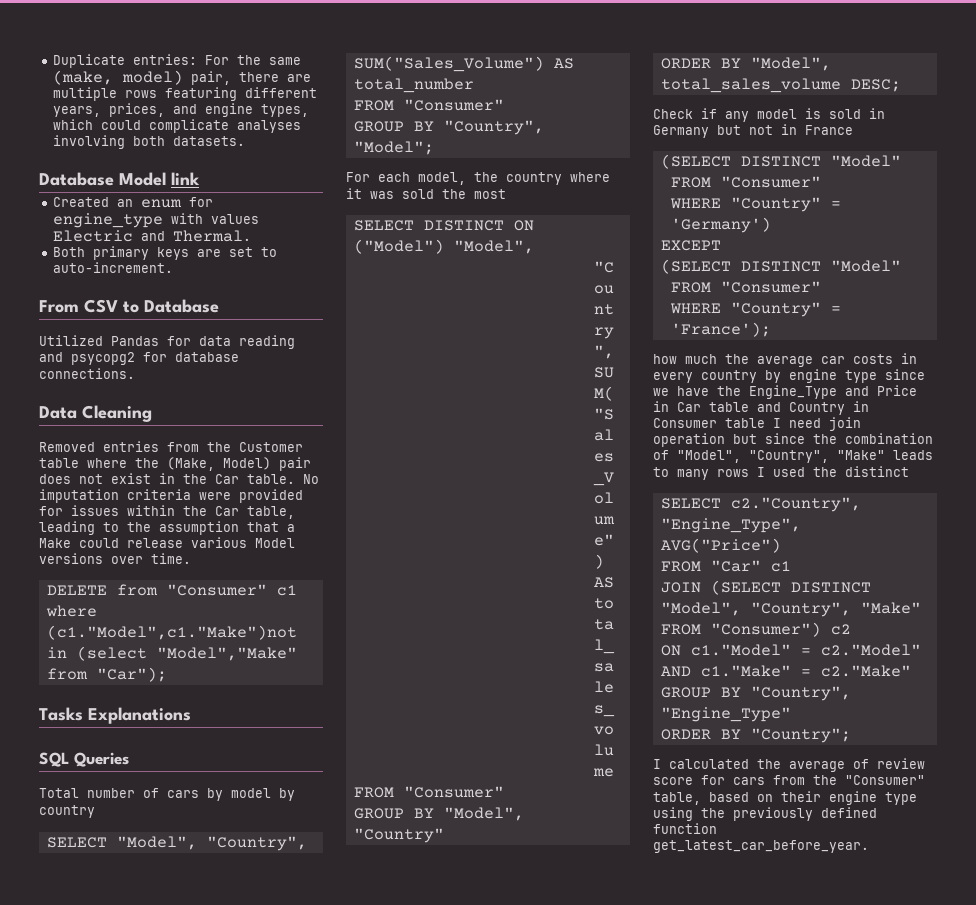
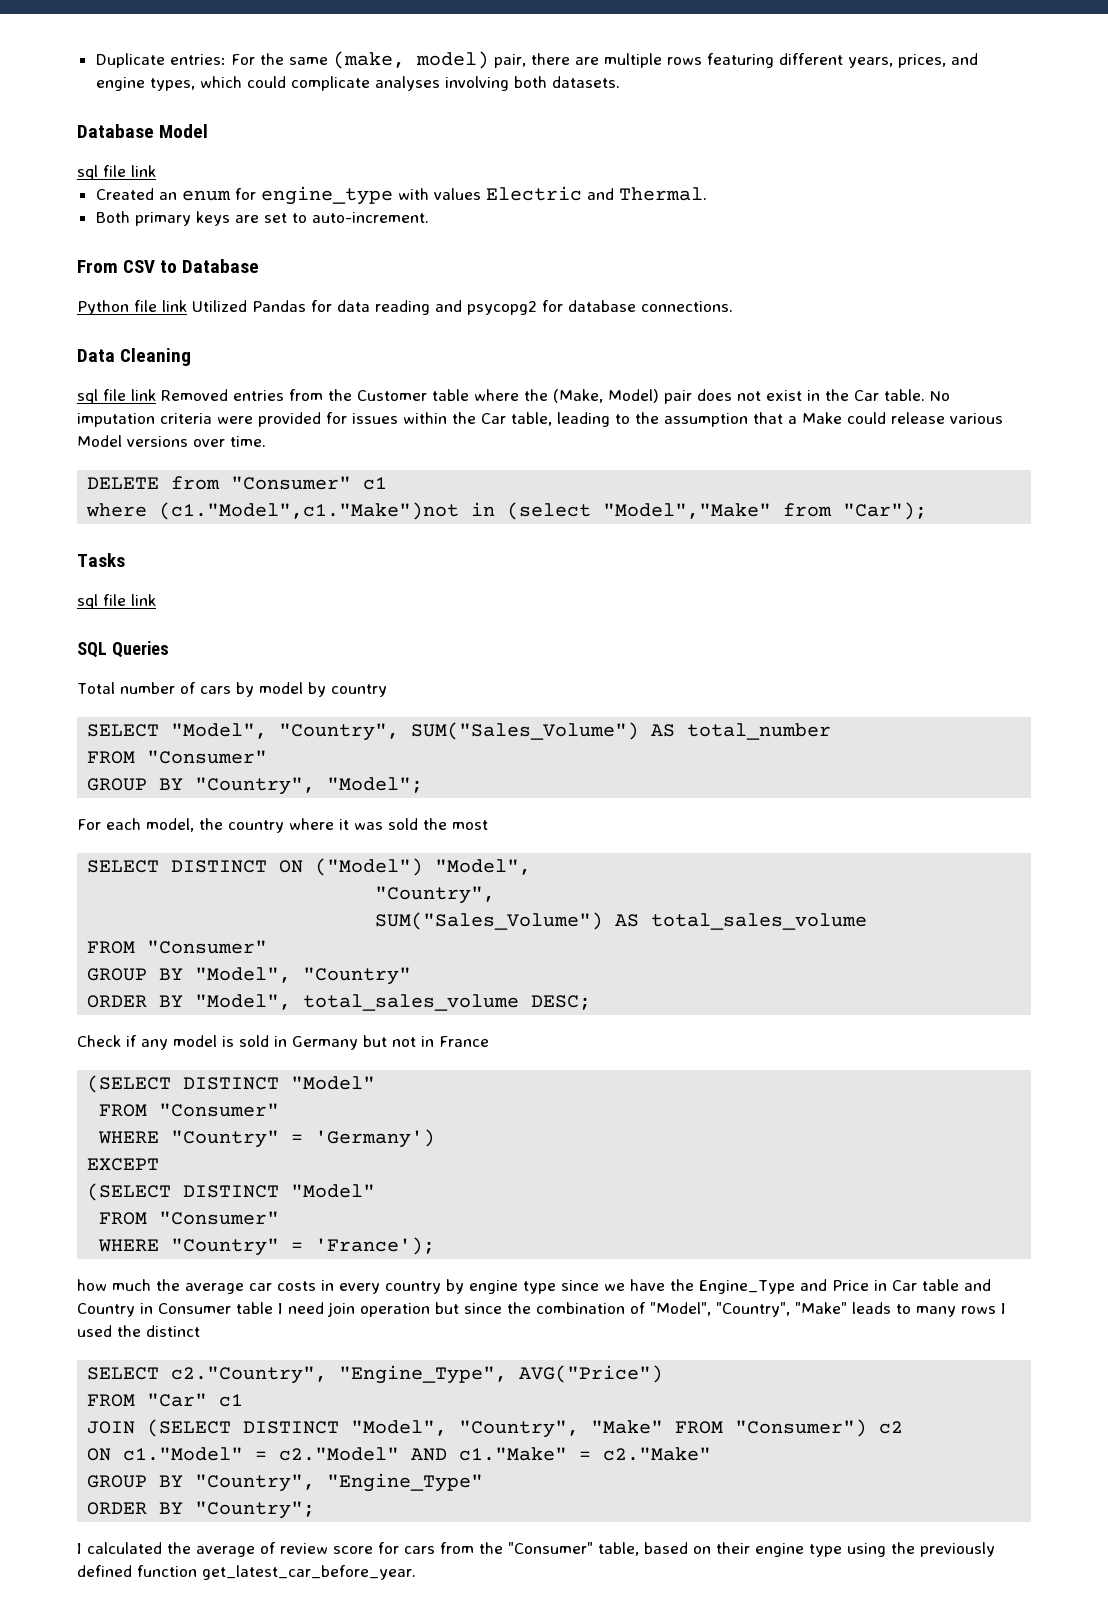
(166, 179) none -> [77,165,126,180] // sql file
(219, 306) none -> [77,300,187,315] Python file link
(152, 413) none -> [77,389,156,404] sql file link
[88,707,191,724] Explanations -> [77,594,156,609] // sql file link

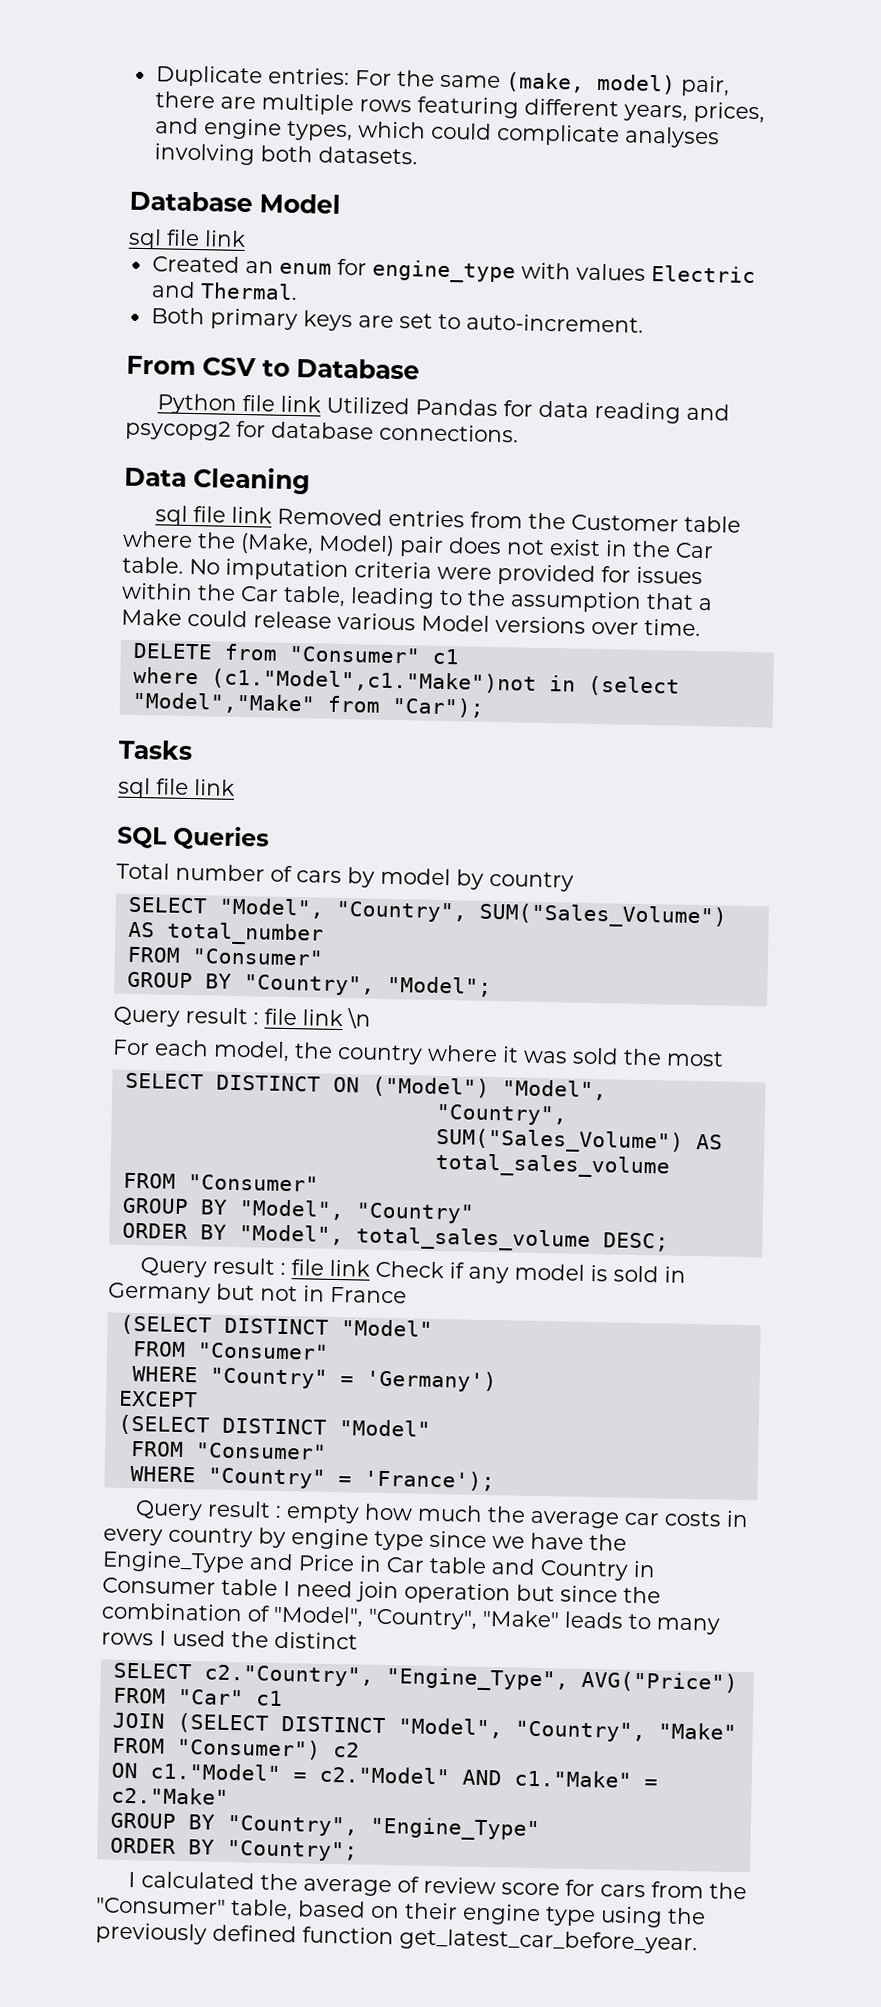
(424, 785) none -> [113,1006,371,1029] // Query result : file link \n
(592, 1002) none -> [139,1257,370,1278] Query result : file link
(436, 1246) none -> [134,1500,360,1524] Query result : empty

